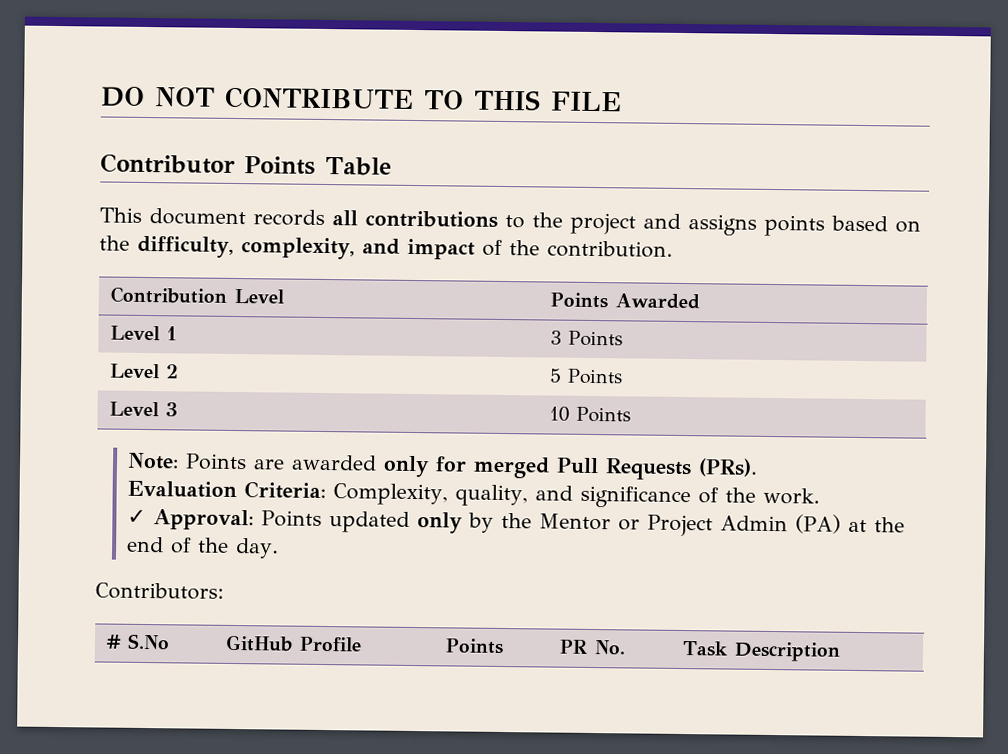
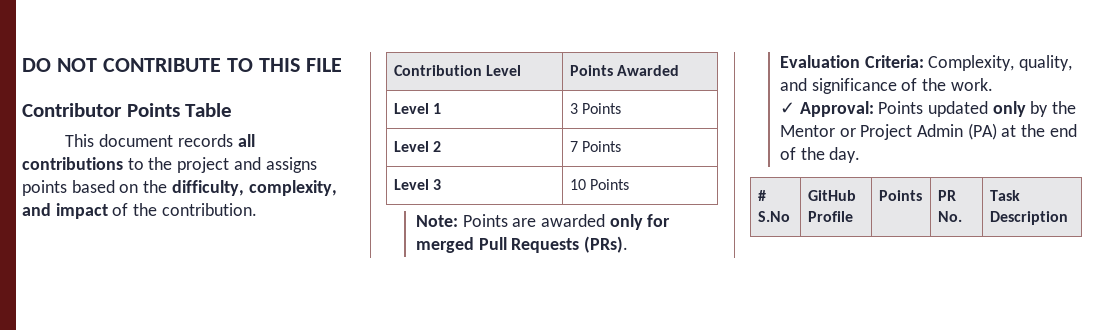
[548,368,562,383] 5 -> [569,141,578,152] 7
[95,582,224,600] // Contributors: -> (861, 155) none

